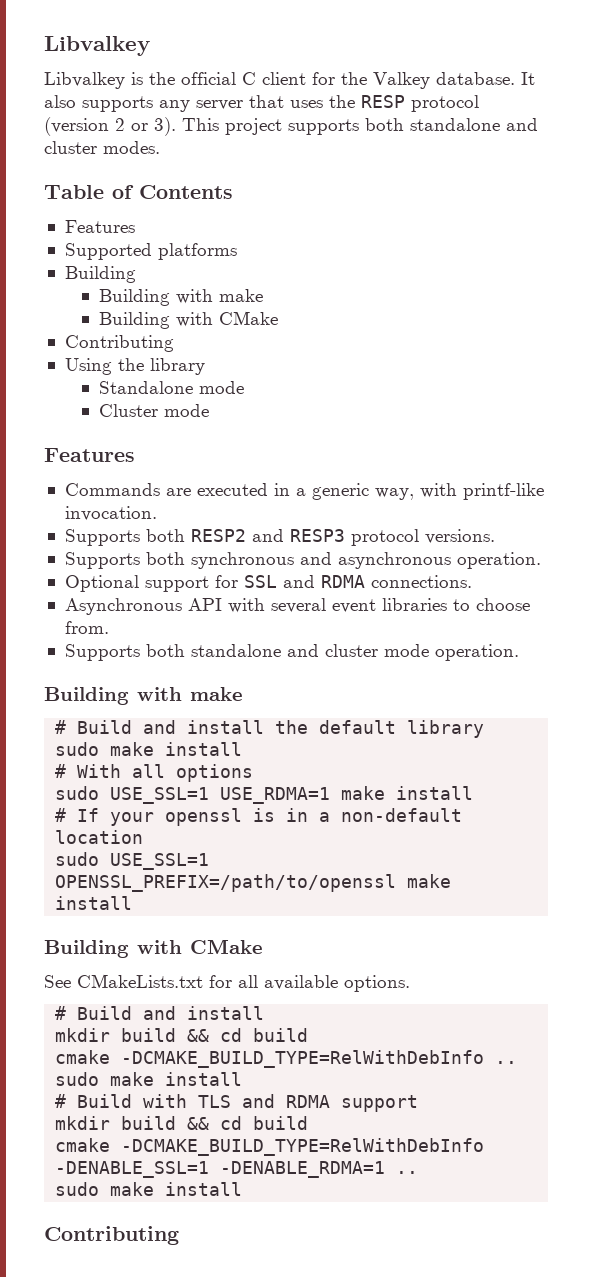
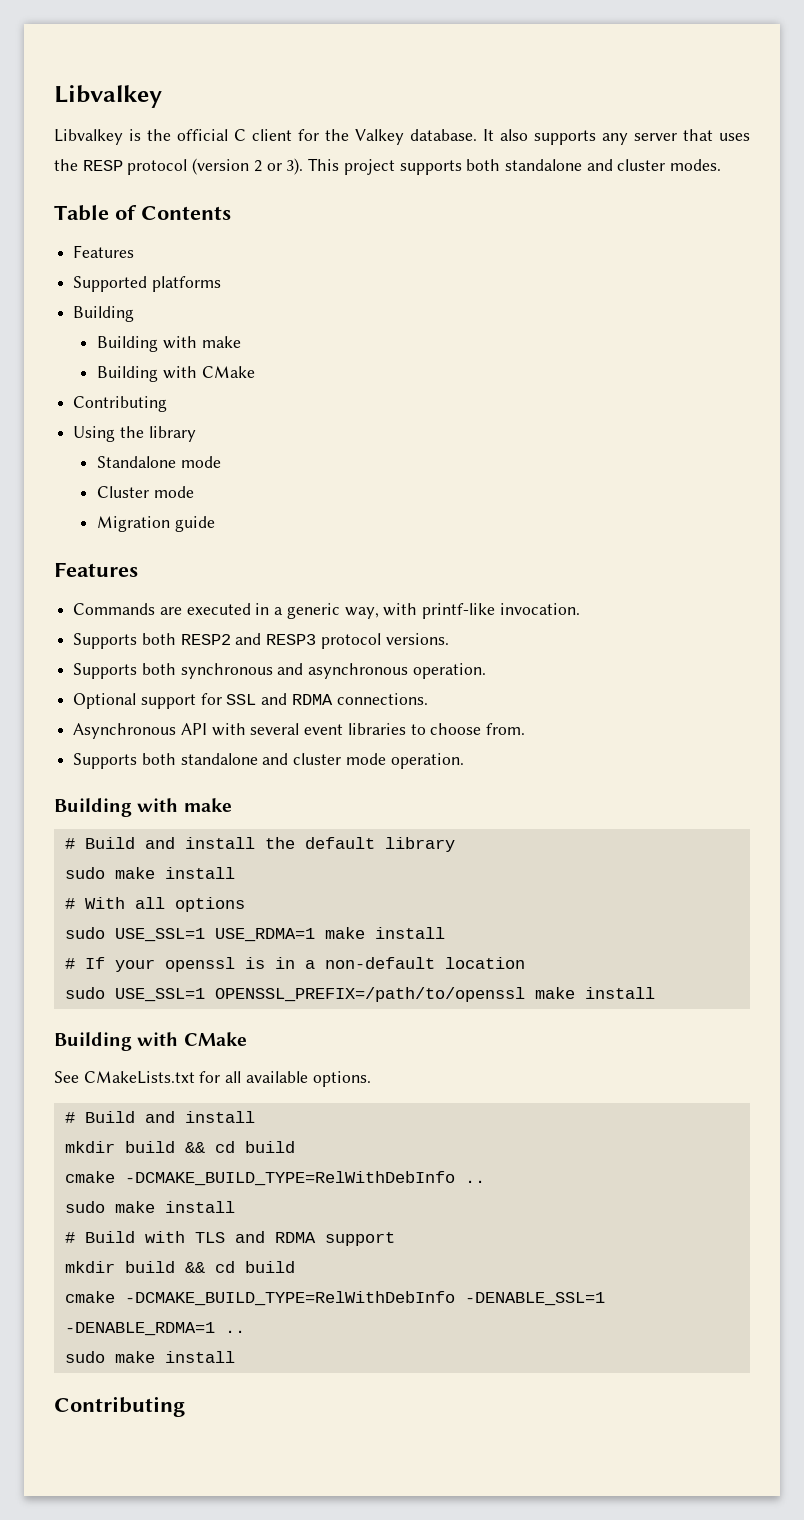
(210, 410) none -> [97,516,215,532] // Migration guide

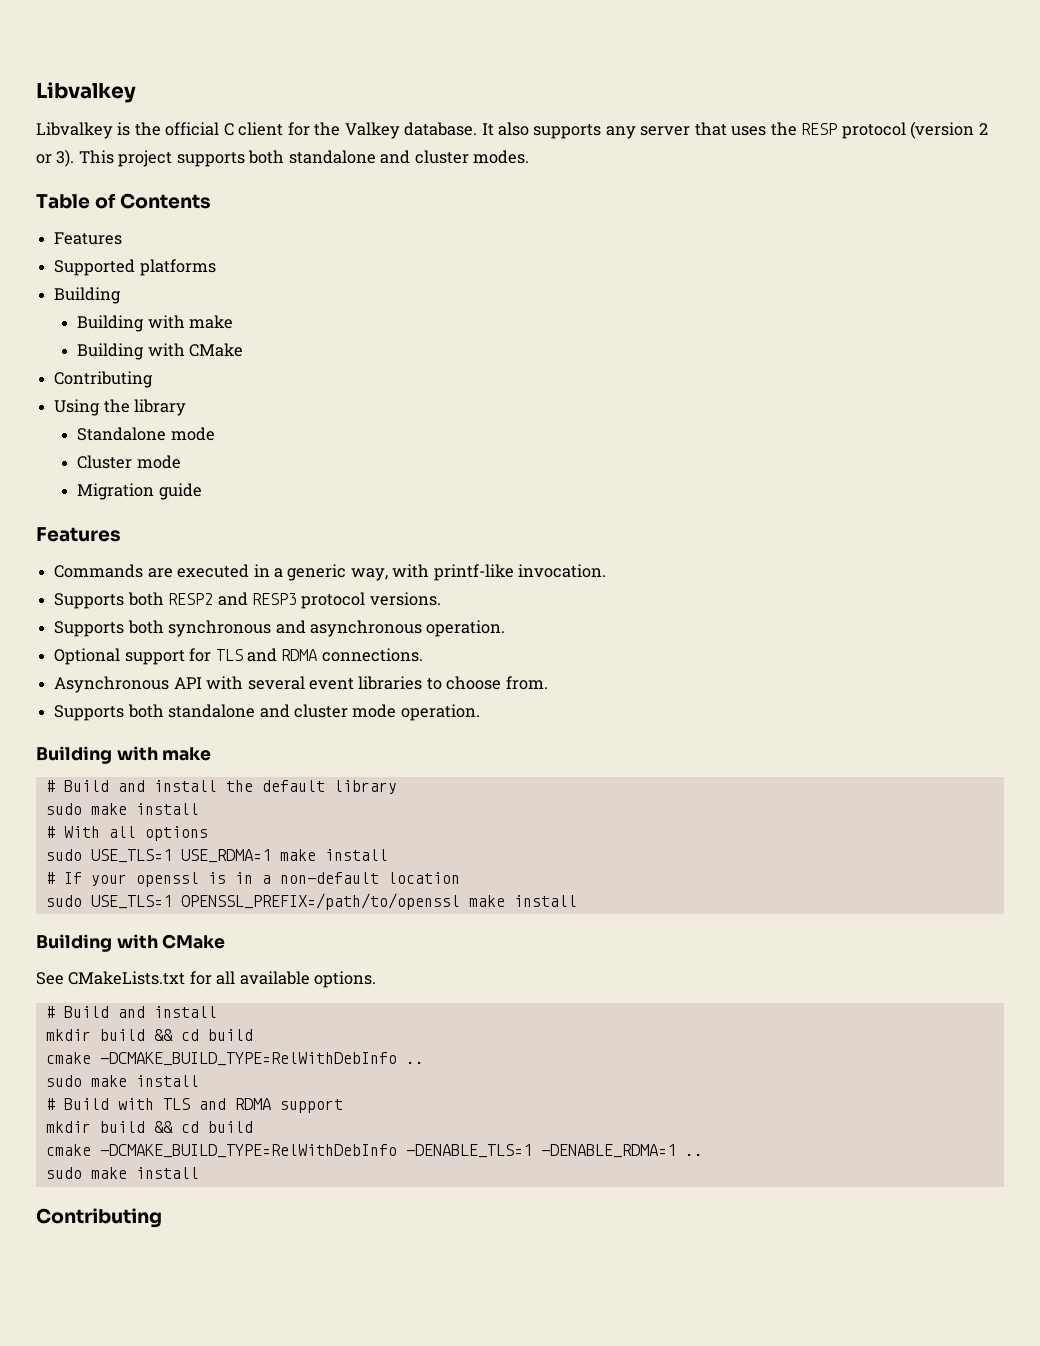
[226,694,257,705] SSL -> [215,649,243,661] TLS
[114,928,205,942] USE_SSL=1 -> [90,849,172,863] USE_TLS=1
[114,988,205,1002] USE_SSL=1 -> [90,895,172,909] USE_TLS=1
[464,1292,605,1306] -DENABLE_SSL=1 -> [405,1144,532,1158] -DENABLE_TLS=1

